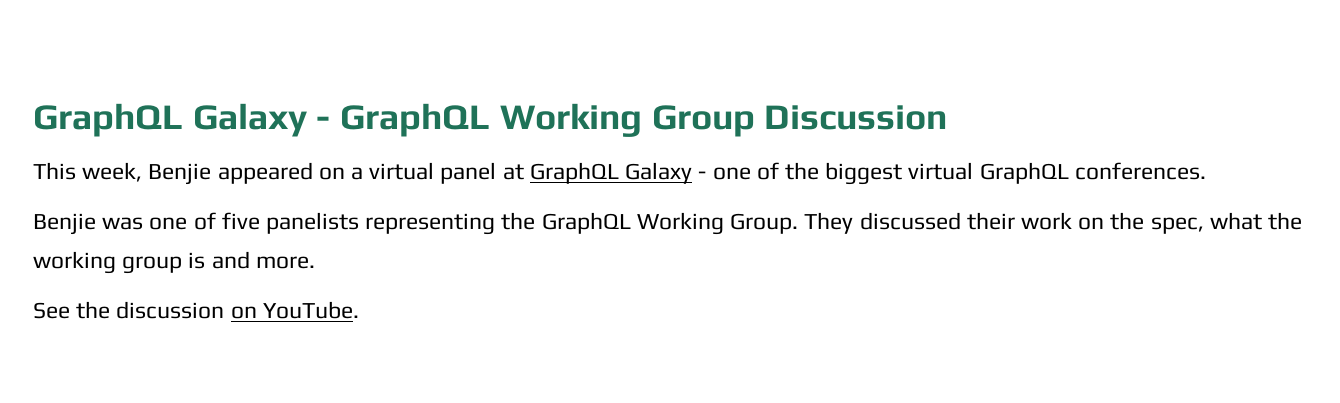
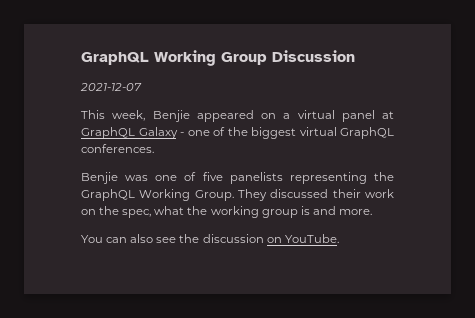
[33,103,491,137] GraphQL Galaxy - GraphQL -> [81,52,149,65] GraphQL
(948, 117) none -> [80,83,142,91] // 2021-12-07
[33,302,70,319] See -> [81,234,177,243] You can also see

